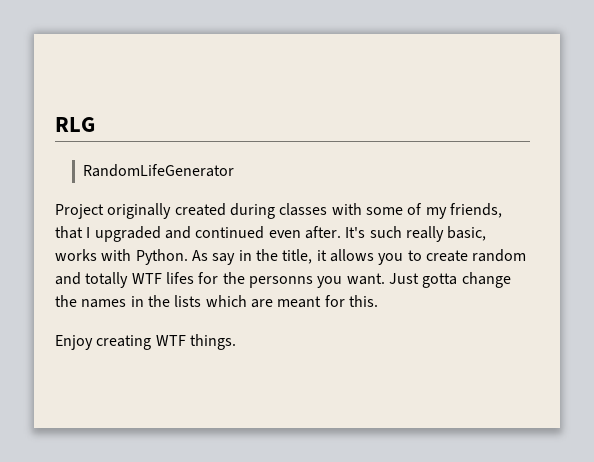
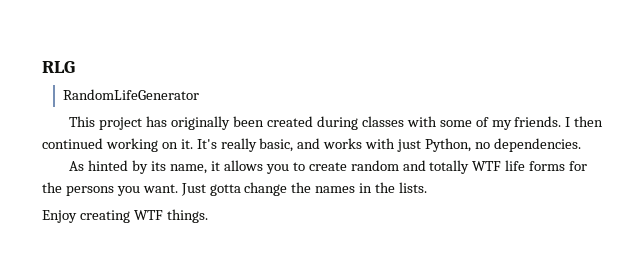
[55,203,172,219] Project originally -> [69,116,265,130] This project has originally been
[449,203,502,218] [55,226,402,242] friends, that I upgraded and continued even after. It's such -> [514,116,604,127] [42,138,217,152] friends. I then continued working on it. It's
(487, 233) none -> [297,138,321,149] and
[135,249,313,265] Python. As say in the title, -> [397,138,581,152] [69,160,208,174] just Python, no dependencies. // As hinted by its name,
[165,272,194,284] lifes -> [505,160,566,171] life forms
[248,276,313,288] personns -> [65,186,114,196] persons
[174,295,378,308] lists which are meant for this. -> [399,182,428,193] lists.

